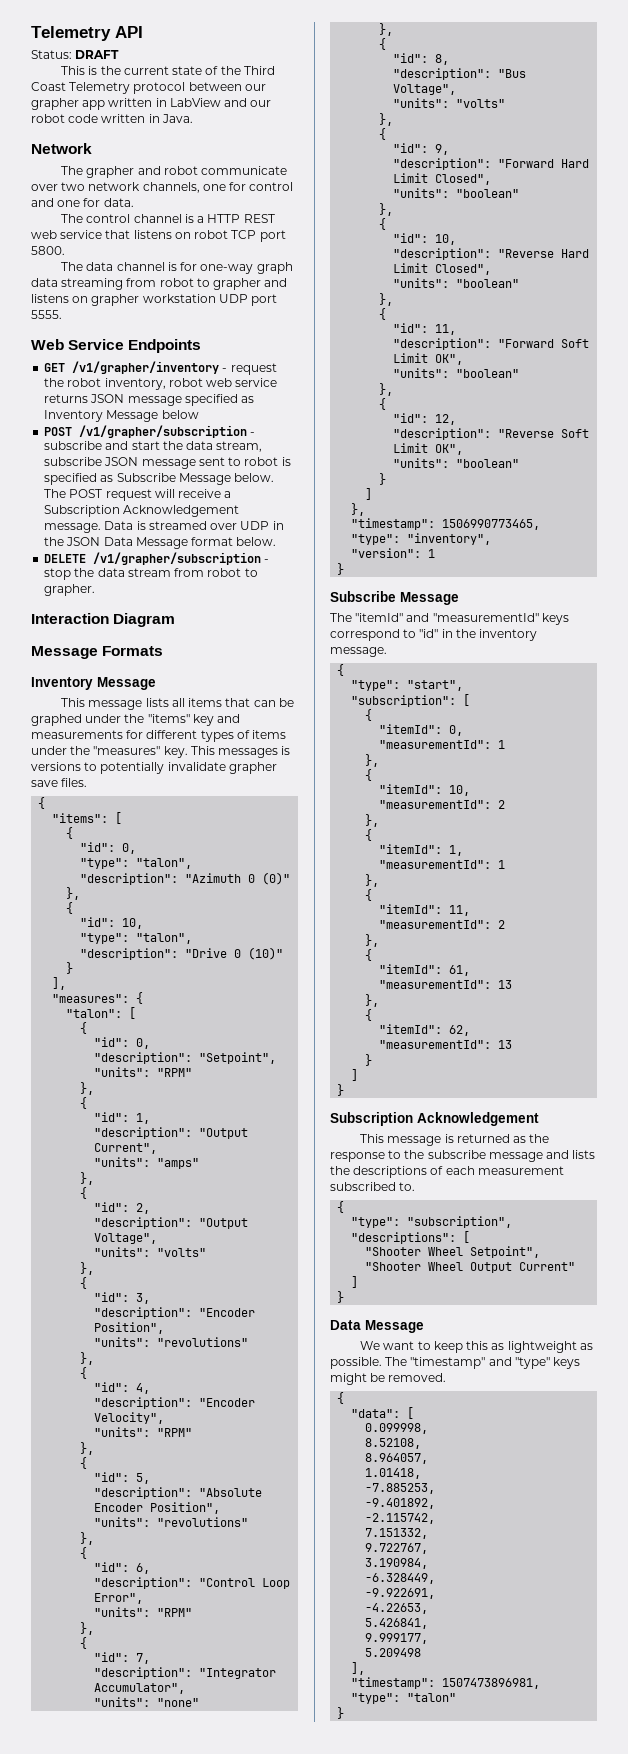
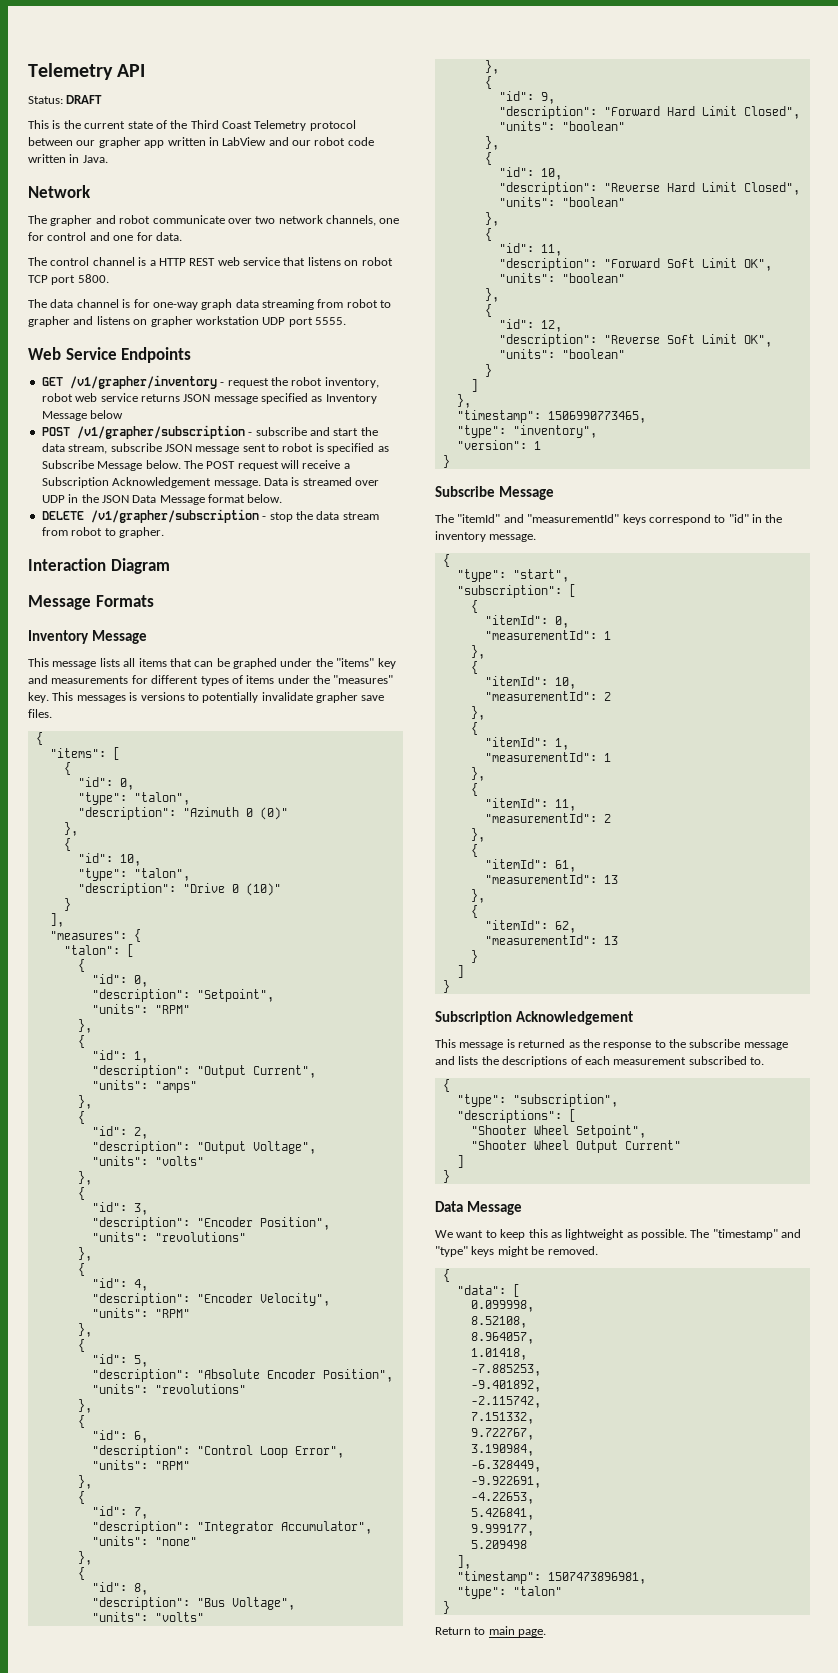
(345, 1713) none -> [435,1626,547,1637] // Return to main page.

